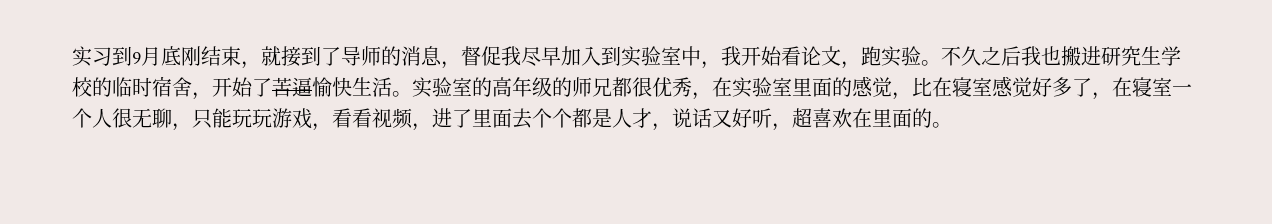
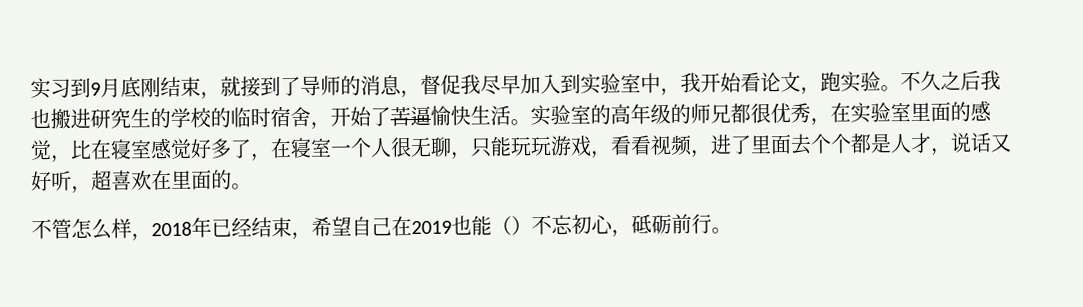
(1161, 55) none -> [150,107,171,129] 的
(952, 125) none -> [31,213,732,242] // 不管怎么样，2018年已经结束，希望自己在2019也能（）不忘初心，砥砺前行。

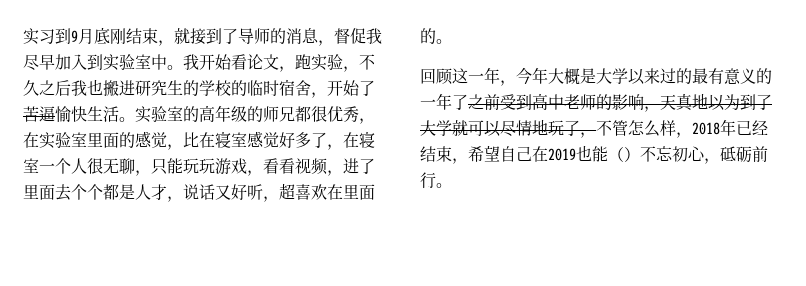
[660,87,681,97] ， -> [167,65,183,70] 。
[880,85,901,92] 。 -> [343,66,359,72] ，
(252, 186) none -> [420,67,772,86] [420,93,772,112] [420,119,596,138] 回顾这一年，今年大概是大学以来过的最有意义的一年了之前受到高中老师的影响，天真地以为到了大学就可以尽情地玩了，

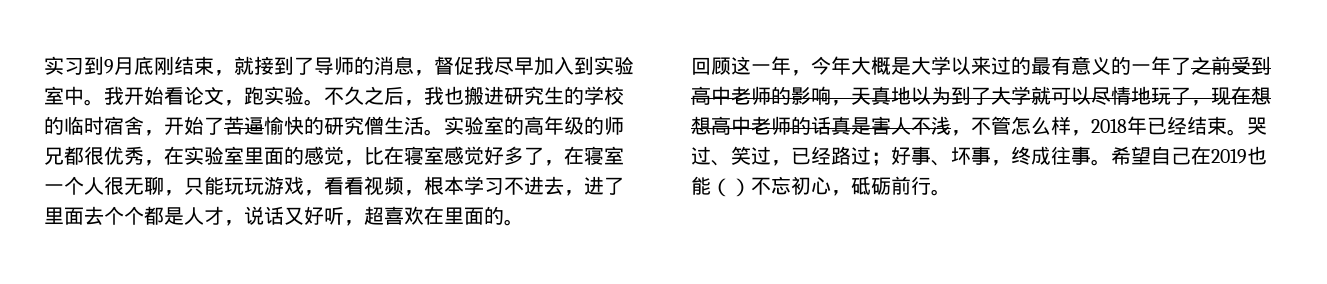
[343,66,359,72] ， -> [304,99,324,106] 。
(71, 88) none -> [404,100,424,106] ，
(87, 114) none -> [304,116,384,135] 的研究僧
(343, 173) none -> [424,176,584,196] 根本学习不进去，
(596, 135) none -> [1211,86,1271,106] [691,116,971,136] 现在想想高中老师的话真是害人不浅，
[452,158,468,164] ， -> [1227,117,1267,136] [691,146,1111,166] 。哭过、笑过，已经路过；好事、坏事，终成往事。

